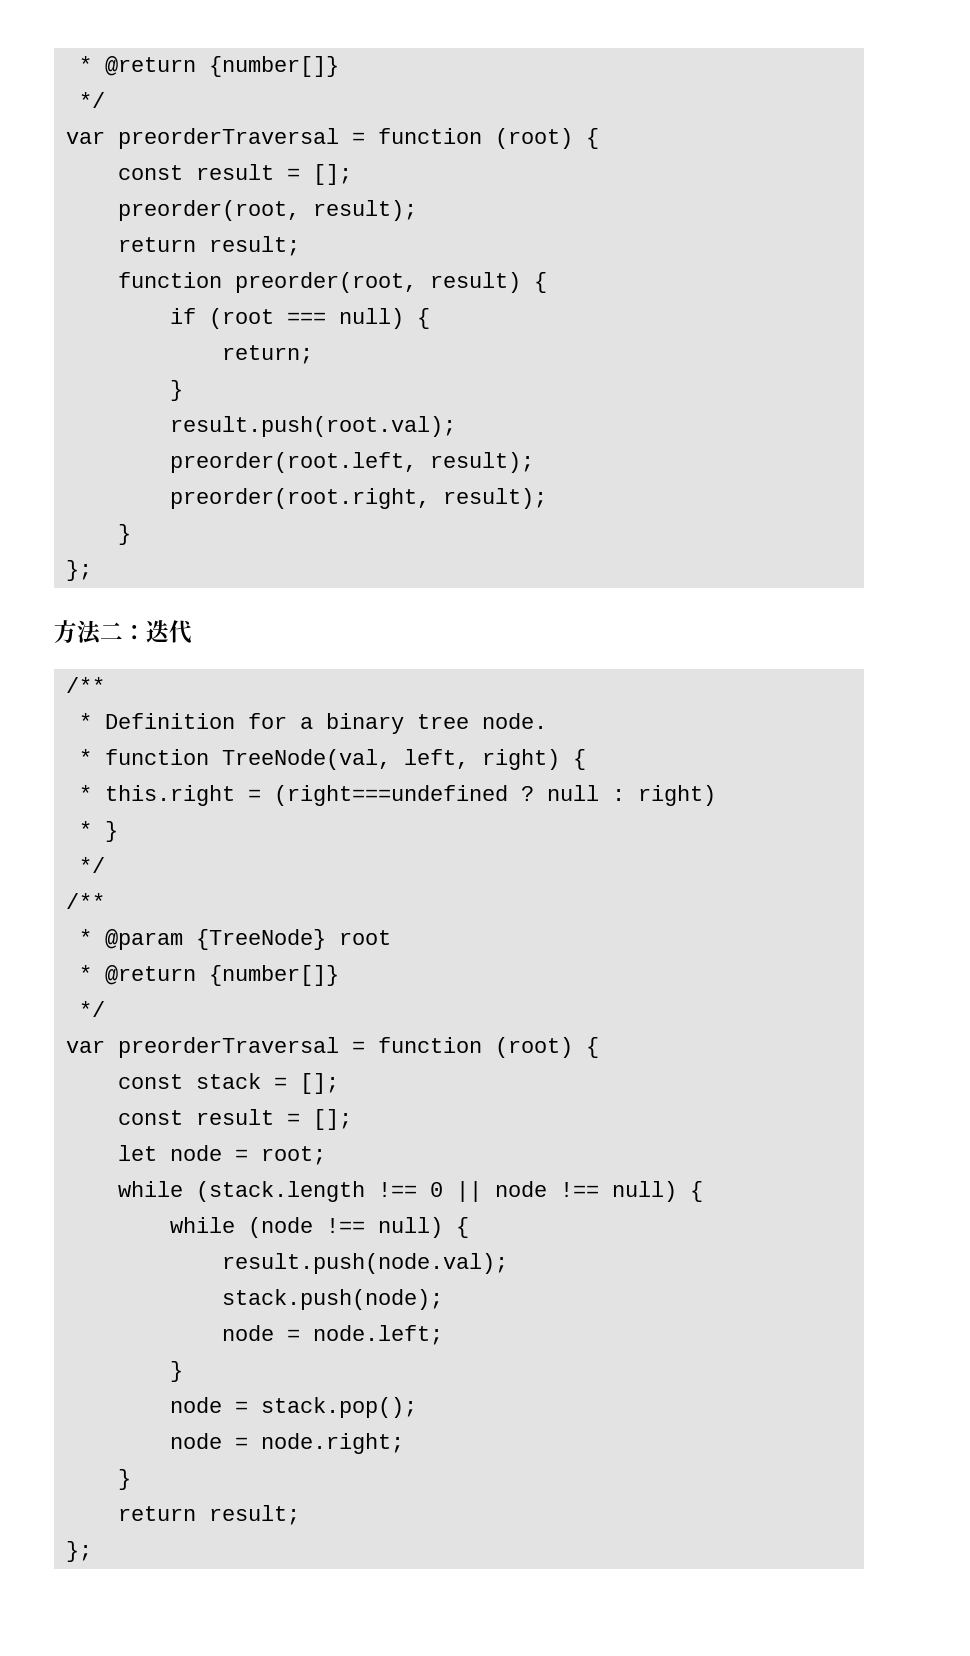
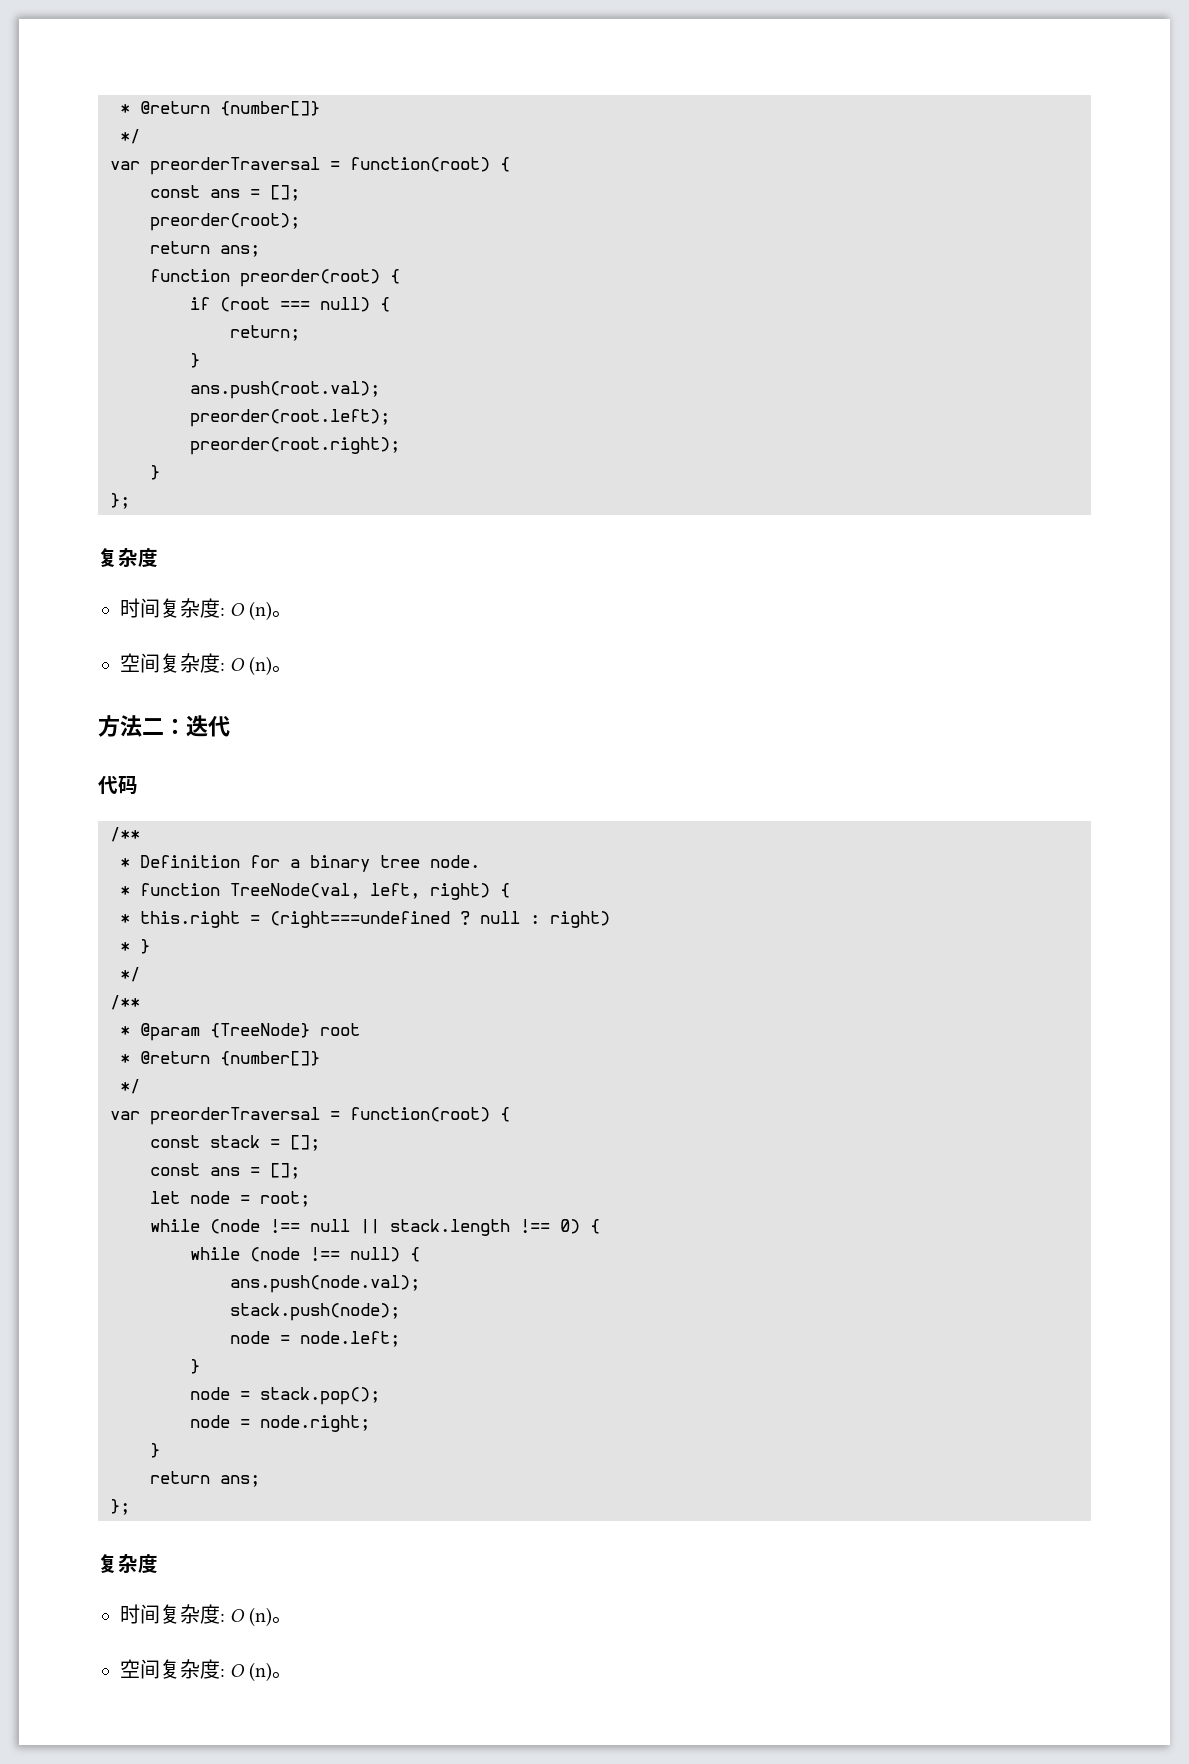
[79,56,339,77] [79,92,105,108] [66,128,599,149] [118,164,352,185] [118,200,417,221] [118,236,300,256] [118,272,521,293] * @return {number[]} // */ // var preorderTraversal = function (root) { // const result = []; // preorder(root, result); // return result; // function preorder(root, result) -> [120,101,320,116] [120,129,140,144] [110,157,510,175] [150,185,300,201] [150,213,300,231] [150,241,260,257] [150,269,380,287] * @return {number[]} // */ // var preorderTraversal = function(root) { // const ans = []; // preorder(root); // return ans; // function preorder(root)
[170,416,456,437] [170,452,534,473] [170,488,547,509] [118,524,131,545] [66,560,92,581] result.push(root.val); // preorder(root.left, result); // preorder(root.right, result); // } // }; -> [190,381,380,399] [190,409,390,427] [190,437,400,455] [150,465,160,480] [110,493,130,509] [98,548,158,567] [120,598,292,621] [120,653,292,676] ans.push(root.val); // preorder(root.left); // preorder(root.right); // } // }; // 复杂度 // 时间复杂度: O (n)。 // 空间复杂度: O (n)。
(192, 632) none -> [98,775,138,795] // 代码
[378,1037,573,1058] function (root) -> [350,1107,490,1122] function(root)
[196,1109,274,1125] result -> [210,1167,240,1176] ans
[196,1181,677,1202] (stack.length !== 0 || node !== null) -> [210,1219,580,1236] (node !== null || stack.length !== 0)
[222,1253,508,1274] result.push(node.val); -> [230,1275,420,1293] ans.push(node.val);
[209,1505,300,1525] [66,1541,92,1562] result; // }; -> [220,1475,260,1487] [110,1499,130,1515] [98,1554,158,1573] [120,1604,292,1627] [120,1659,292,1682] ans; // }; // 复杂度 // 时间复杂度: O (n)。 // 空间复杂度: O (n)。

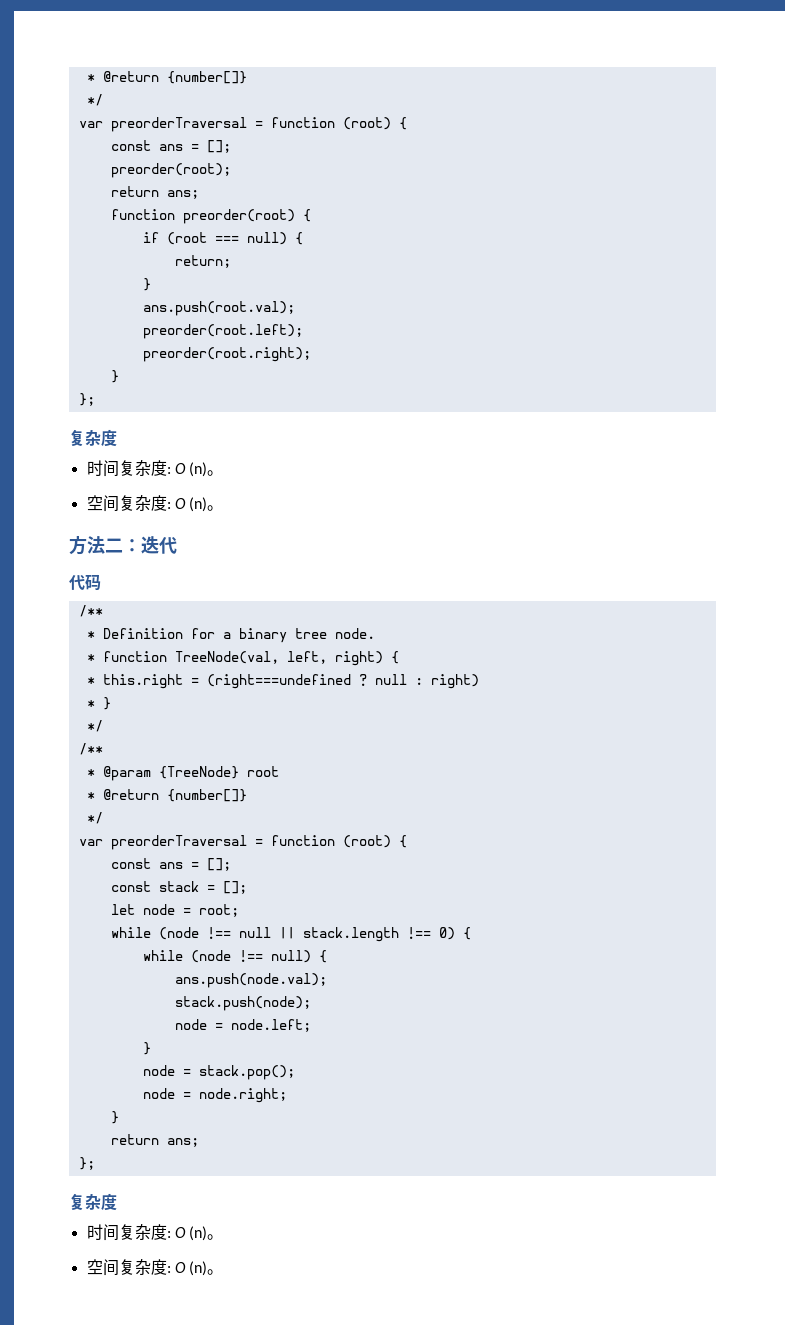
[120,101,320,116] [120,129,140,144] [110,157,490,175] * @return {number[]} // */ // var preorderTraversal = function(root) -> [86,71,247,84] [86,94,103,106] [78,117,391,132] * @return {number[]} // */ // var preorderTraversal = function (root)
[350,1107,510,1122] [150,1135,260,1148] function(root) { // const stack -> [270,835,407,848] [110,858,183,869] function (root) { // const ans
[210,1167,240,1176] ans -> [158,881,199,892] stack

